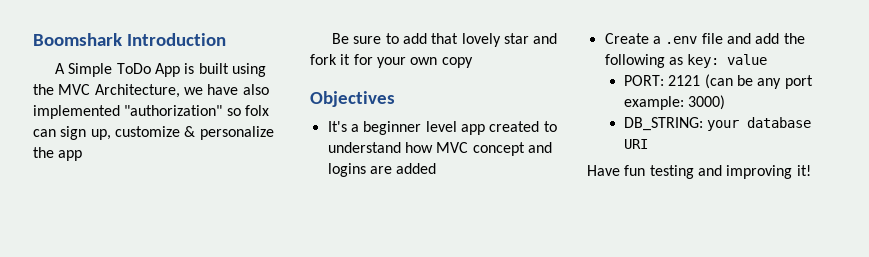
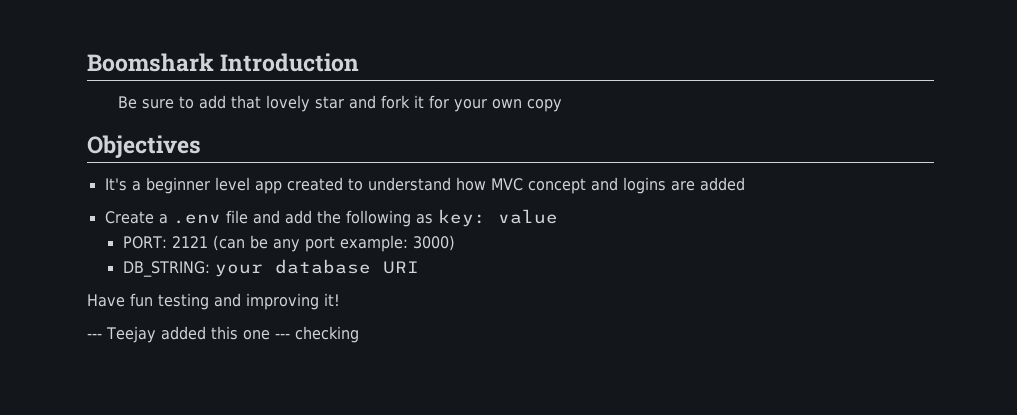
[55,63,266,77] [33,84,269,98] [33,105,269,119] [33,126,274,140] [33,147,83,161] // A Simple ToDo App is built using the MVC Architecture, we have also implemented "authorization" so folx can sign up, customize & personalize the app -> (360, 62) none
(811, 170) none -> [87,326,359,343] // --- Teejay added this one --- checking

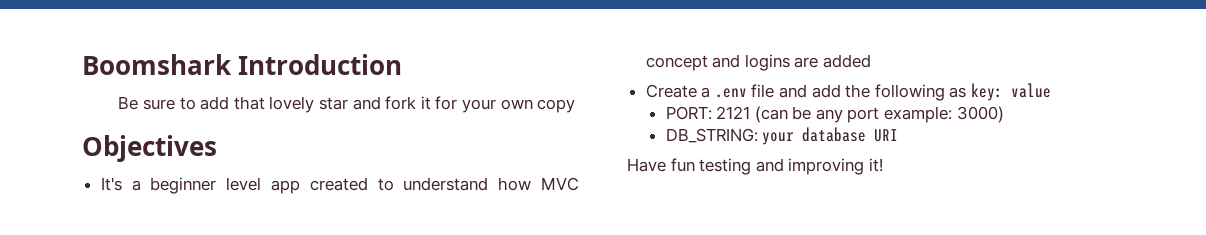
[87,326,359,343] // --- Teejay added this one --- checking -> (883, 165) none

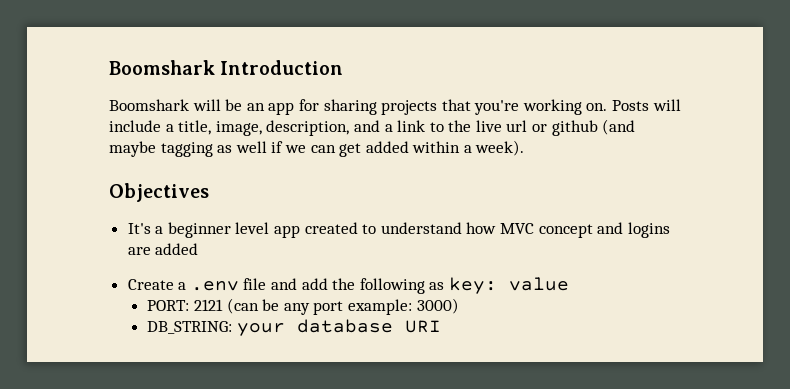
[118,96,576,113] Be sure to add that lovely star and fork it for your own copy -> [109,99,681,115] [109,119,636,136] [109,140,525,157] Boomshark will be an app for sharing projects that you're working on. Posts will include a title, image, description, and a link to the live url or github (and maybe tagging as well if we can get added within a week).
[627,158,883,175] // Have fun testing and improving it! -> (442, 326) none

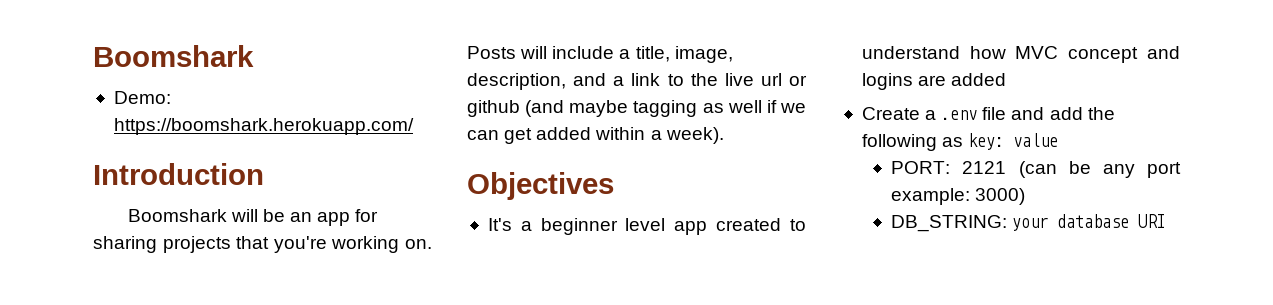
[109,60,215,75] Boomshark -> [93,45,254,67] [113,91,171,104] [113,118,414,135] Boomshark // Demo: https://boomshark.herokuapp.com/ //

